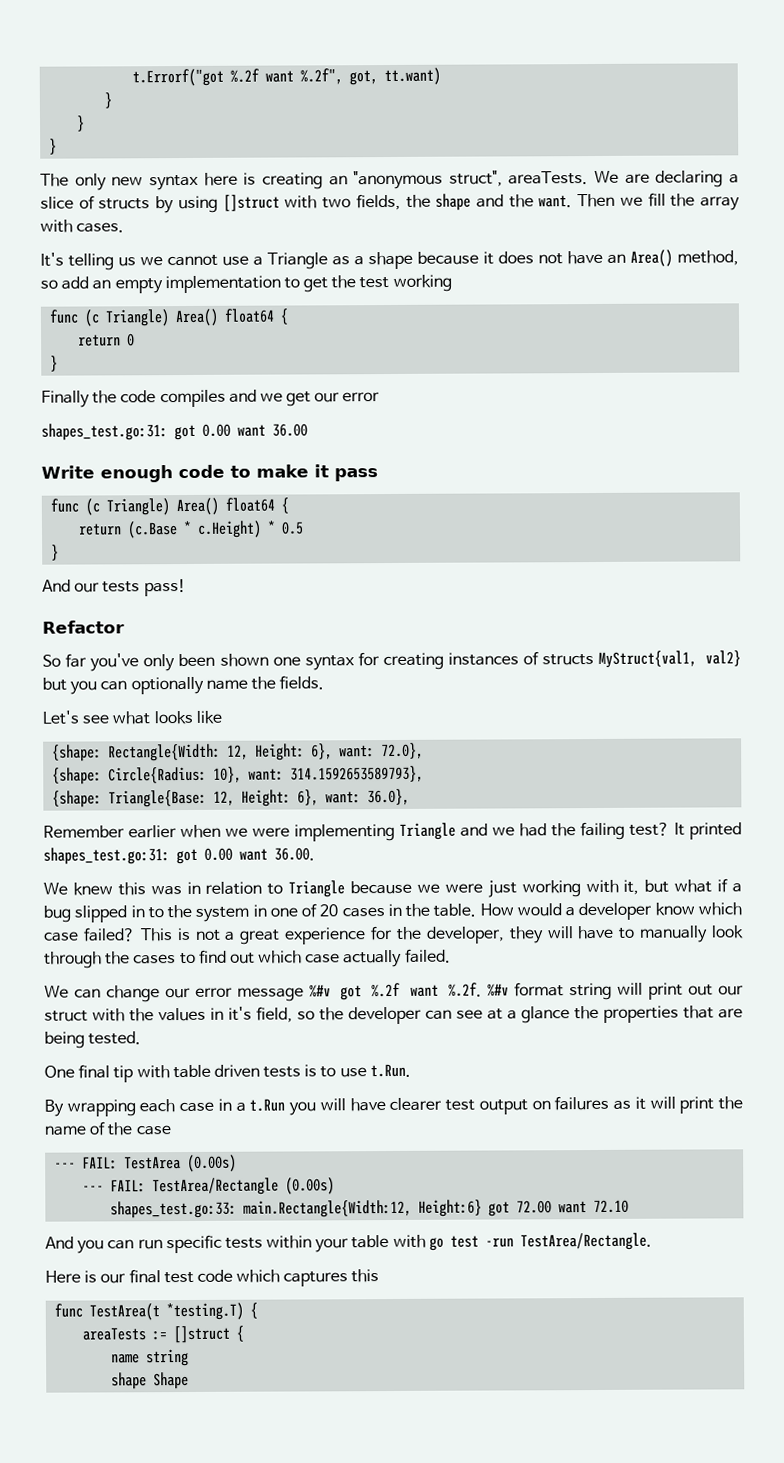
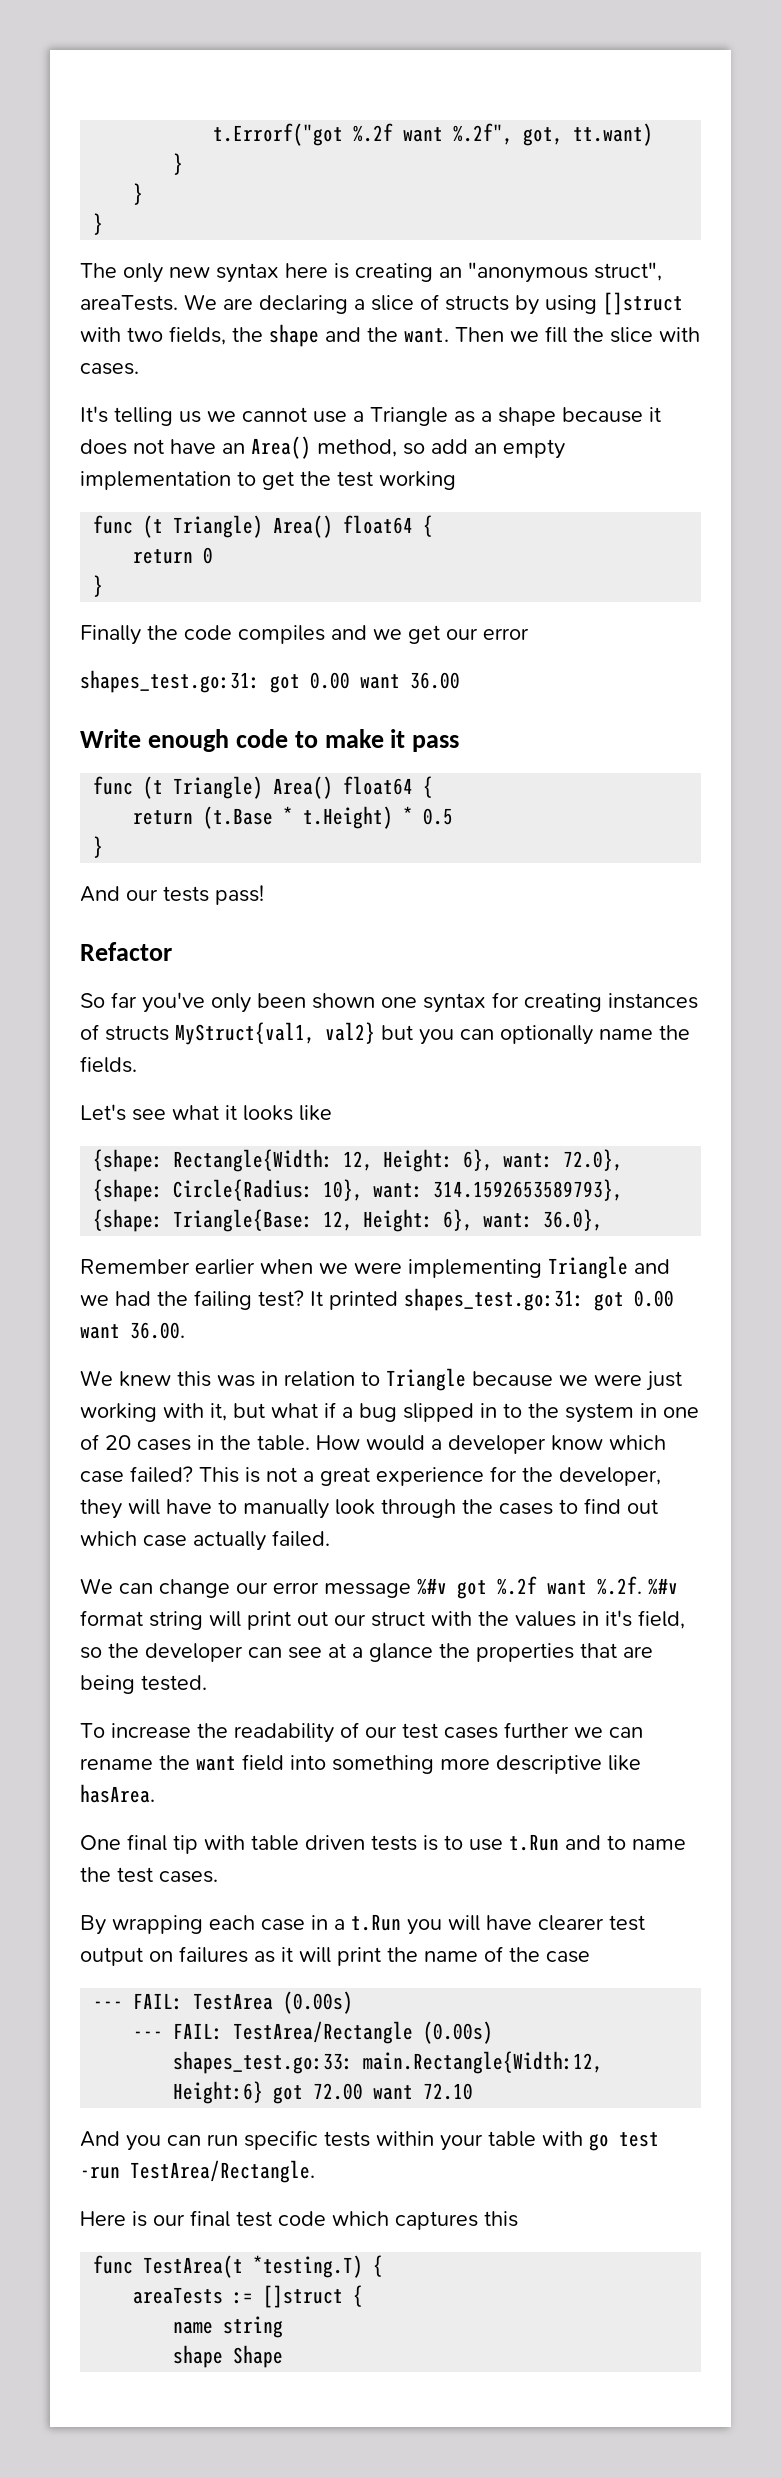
[699,196,740,211] array -> [610,327,653,343] slice
[84,309,101,327] (c -> [143,515,164,538] (t
[85,497,290,516] [78,520,263,539] (c Triangle) Area() float64 { // return (c.Base * c.Height) -> [143,776,434,799] [133,806,394,829] (t Triangle) Area() float64 { // return (t.Base * t.Height)
(151, 718) none -> [225,1105,237,1120] it
(142, 1038) none -> [80,1722,643,1743] [80,1754,641,1774] [80,1784,155,1803] // To increase the readability of our test cases further we can rename the want field into something more descriptive like hasArea.
[369,1063,411,1078] t.Run. -> [509,1834,686,1851] [80,1867,218,1883] t.Run and to name the test cases.

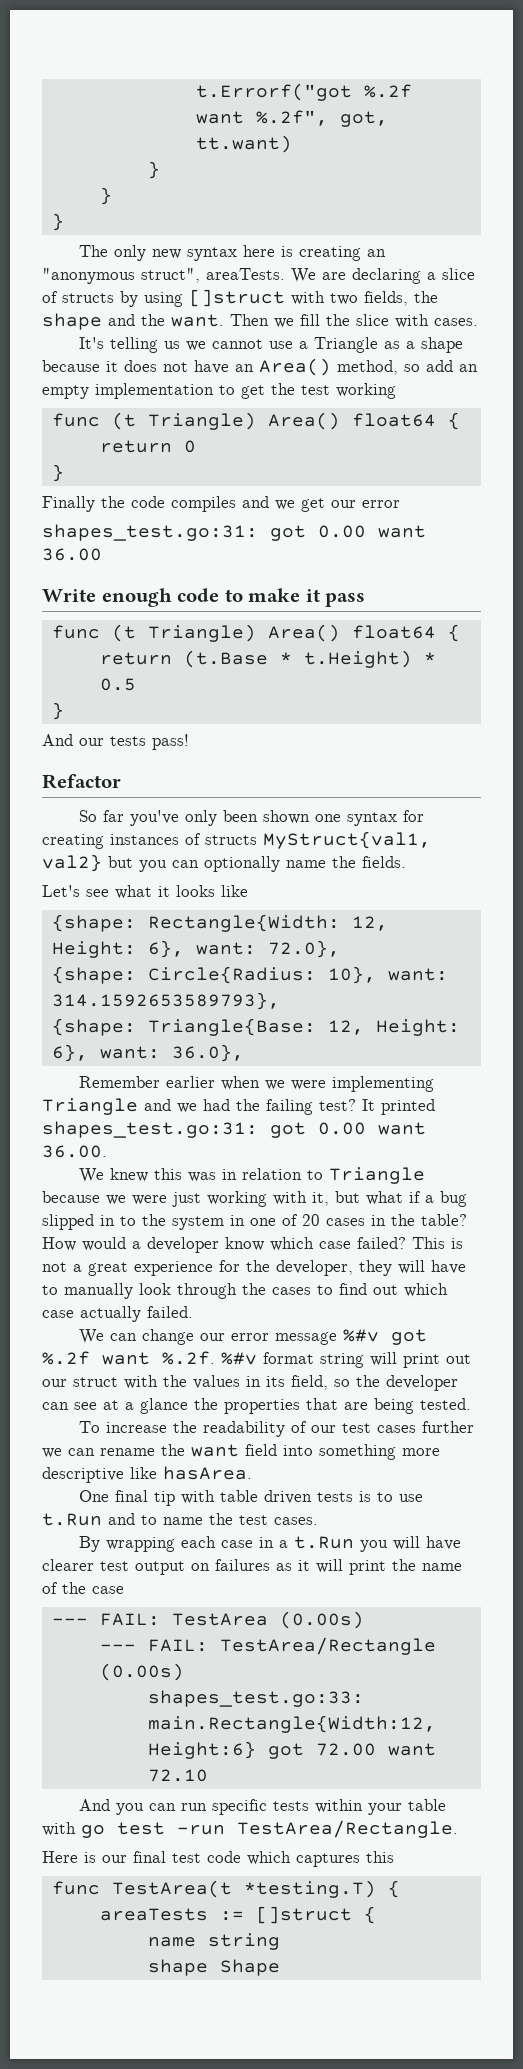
[257,1435,310,1451] table. -> [421,1214,467,1226] table?
[605,1610,632,1627] it's -> [266,1376,285,1387] its

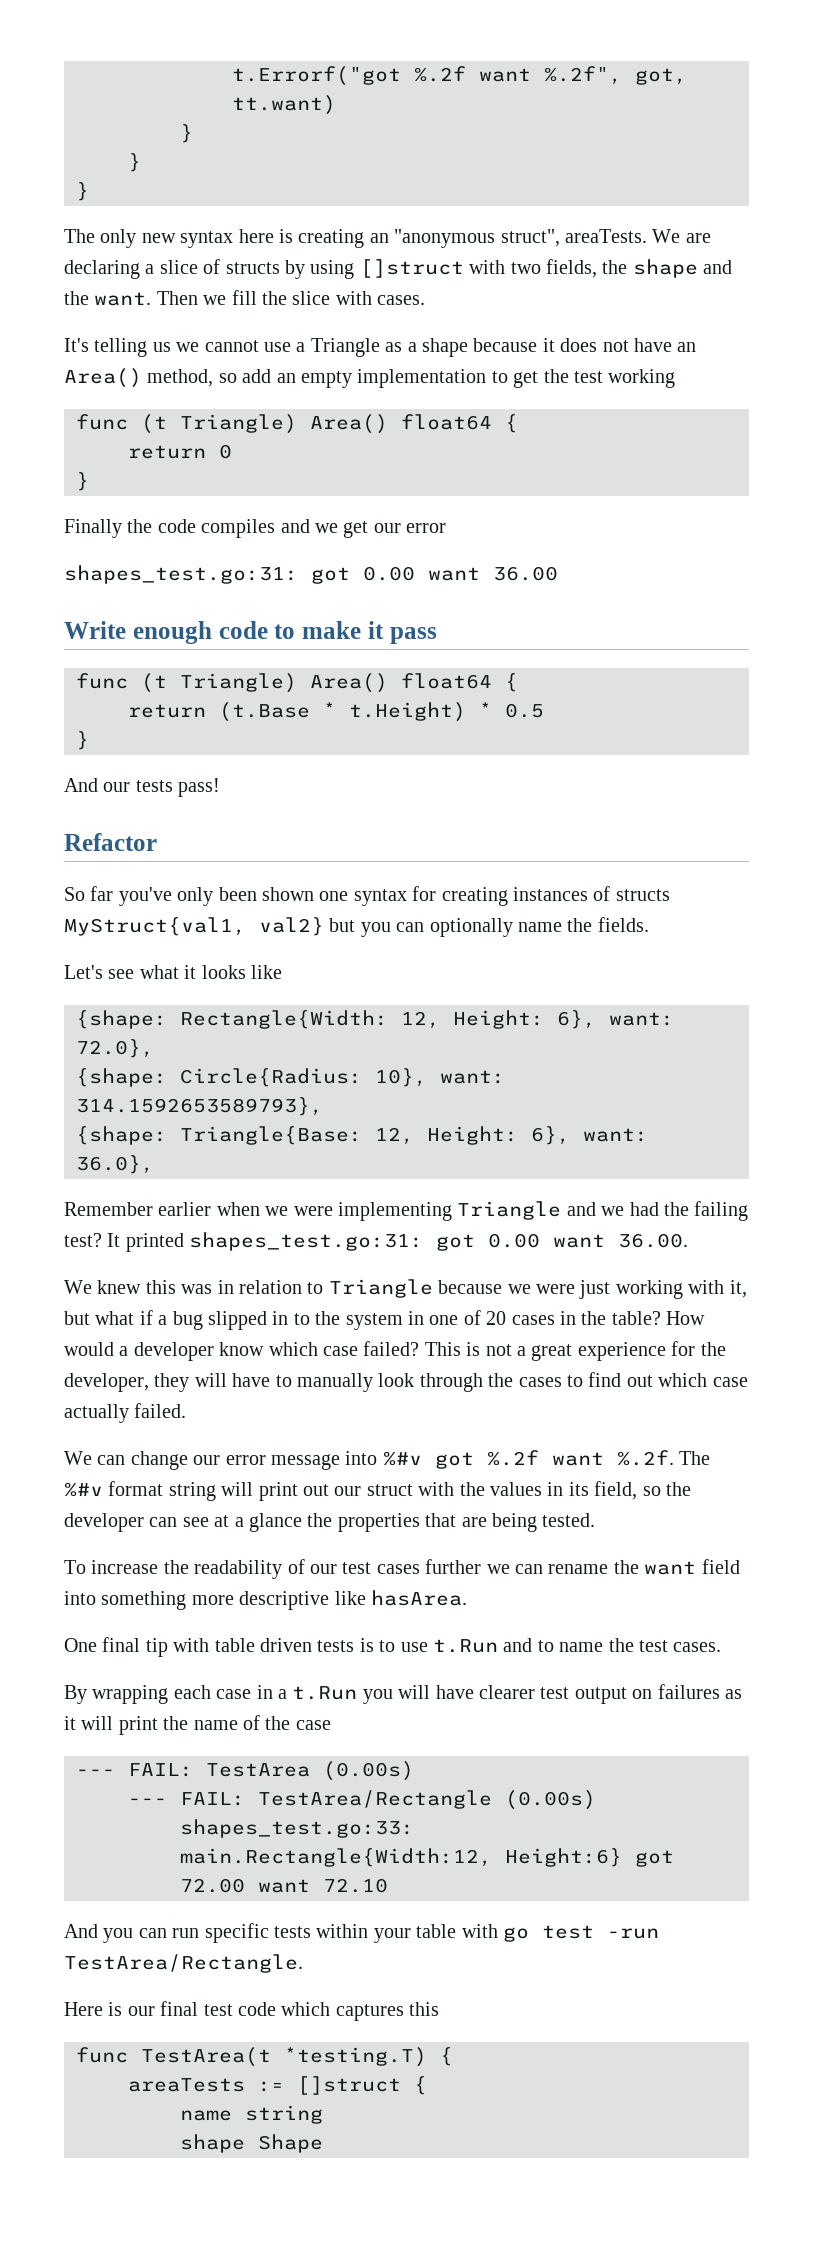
(338, 1338) none -> [345,1451,378,1465] into
(215, 1358) none -> [679,1451,711,1465] The

